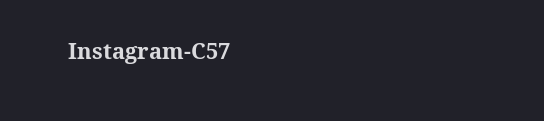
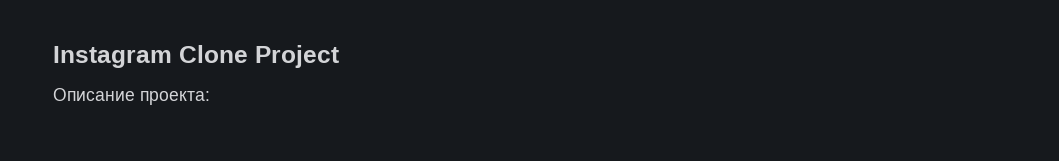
[68,43,230,64] Instagram-C57 -> [53,45,339,68] [53,88,210,105] Instagram Clone Project // Описание проекта:

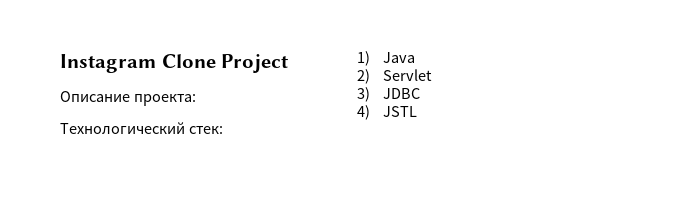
(210, 98) none -> [60,122,223,134] [357,51,416,66] [357,69,433,84] [357,87,421,102] [357,105,418,120] // Технологический стек: // 1) Java // 2) Servlet // 3) JDBC // 4) JSTL

